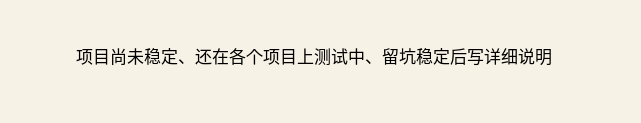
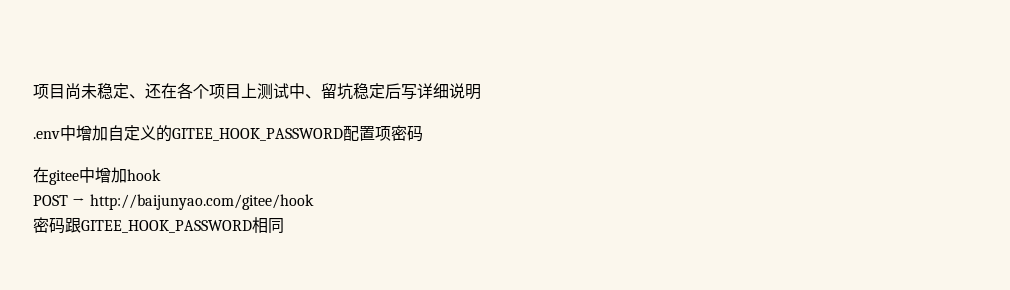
(552, 57) none -> [33,125,423,142] [33,167,161,185] [33,194,314,210] [33,217,284,234] // .env中增加自定义的GITEE_HOOK_PASSWORD配置项密码 // 在gitee中增加hook // POST → http://baijunyao.com/gitee/hook // 密码跟GITEE_HOOK_PASSWORD相同

